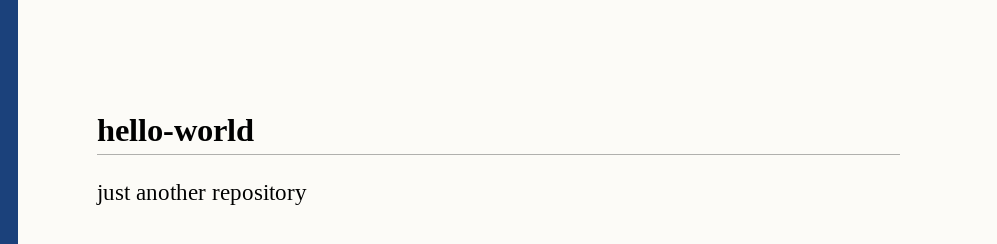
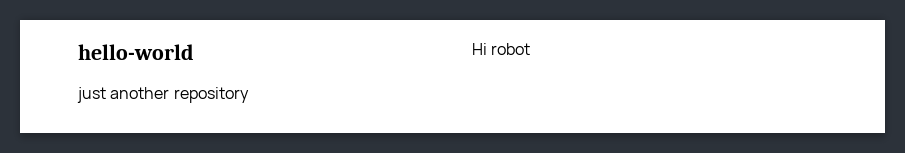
(308, 195) none -> [472,43,531,55] // Hi robot

